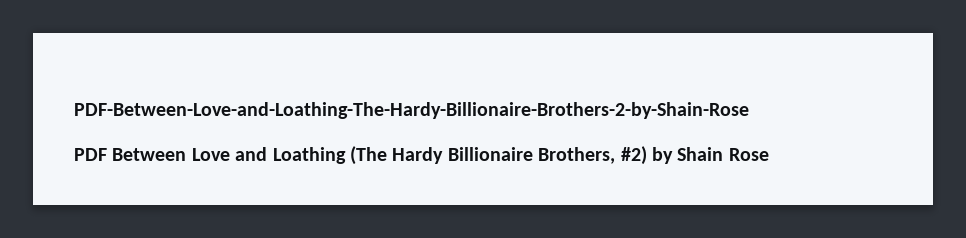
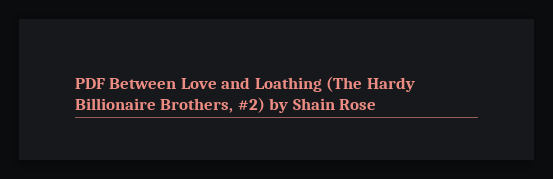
[74,102,749,119] PDF-Between-Love-and-Loathing-The-Hardy-Billionaire-Brothers-2-by-Shain-Rose // -> (75, 83) none

